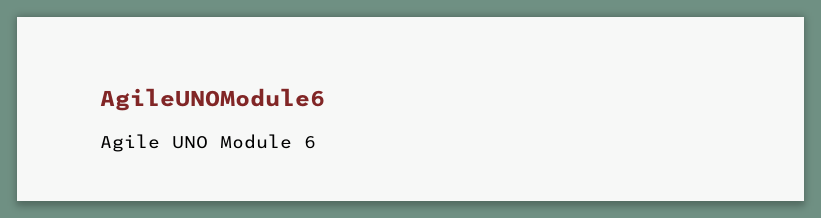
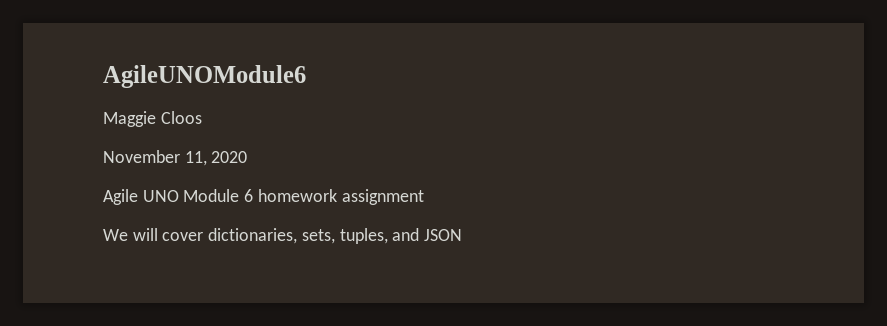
(325, 99) none -> [103,111,202,127] [103,150,248,166] // Maggie Cloos // November 11, 2020
(316, 142) none -> [257,189,424,205] [103,228,463,244] homework assignment // We will cover dictionaries, sets, tuples, and JSON

